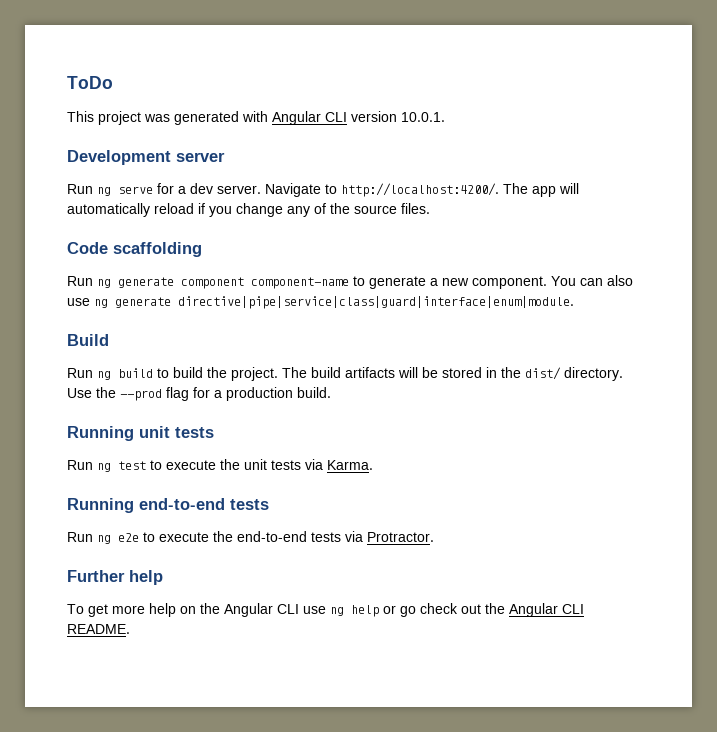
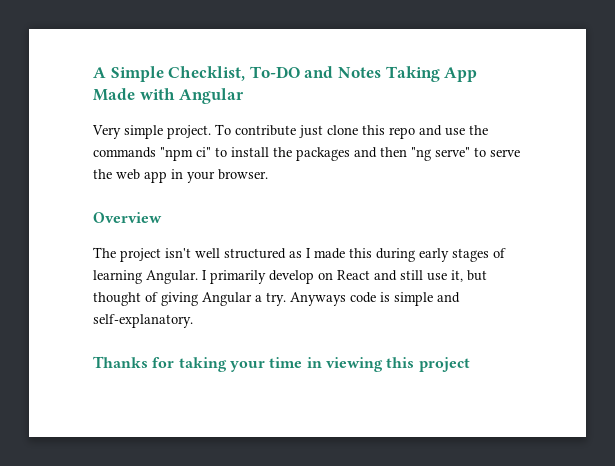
[67,76,113,89] [67,111,445,125] [67,150,225,165] [67,183,579,197] [67,203,430,217] [67,242,202,257] [67,275,633,289] [67,296,574,309] [67,334,109,346] [67,367,623,381] [67,387,331,401] [67,426,214,441] [67,459,373,472] [67,498,269,513] [67,531,434,544] [67,570,163,585] [67,603,584,617] [67,624,130,634] ToDo // This project was generated with Angular CLI version 10.0.1. // Development server // Run ng serve for a dev server. Navigate to http://localhost:4200/. The app will automatically reload if you change any of the source files. // Code scaffolding // Run ng generate component component-name to generate a new component. You can also use ng generate directive|pipe|service|class|guard|interface|enum|module. // Build // Run ng build to build the project. The build artifacts will be stored in the dist/ directory. Use the --prod flag for a production build. // Running unit tests // Run ng test to execute the unit tests via Karma. // Running end-to-end tests // Run ng e2e to execute the end-to-end tests via Protractor. // Further help // To get more help on the Angular CLI use ng help or go check out the Angular CLI README. -> [93,66,478,82] [93,88,245,104] [92,124,488,139] [93,147,520,161] [93,169,268,183] [93,212,162,223] [93,247,506,262] [93,270,487,284] [93,292,460,306] [93,314,193,328] [93,356,470,372] A Simple Checklist, To-DO and Notes Taking App Made with Angular // Very simple project. To contribute just clone this repo and use the commands "npm ci" to install the packages and then "ng serve" to serve the web app in your browser. // Overview // The project isn't well structured as I made this during early stages of learning Angular. I primarily develop on React and still use it, but thought of giving Angular a try. Anyways code is simple and self-explanatory. // Thanks for taking your time in viewing this project

